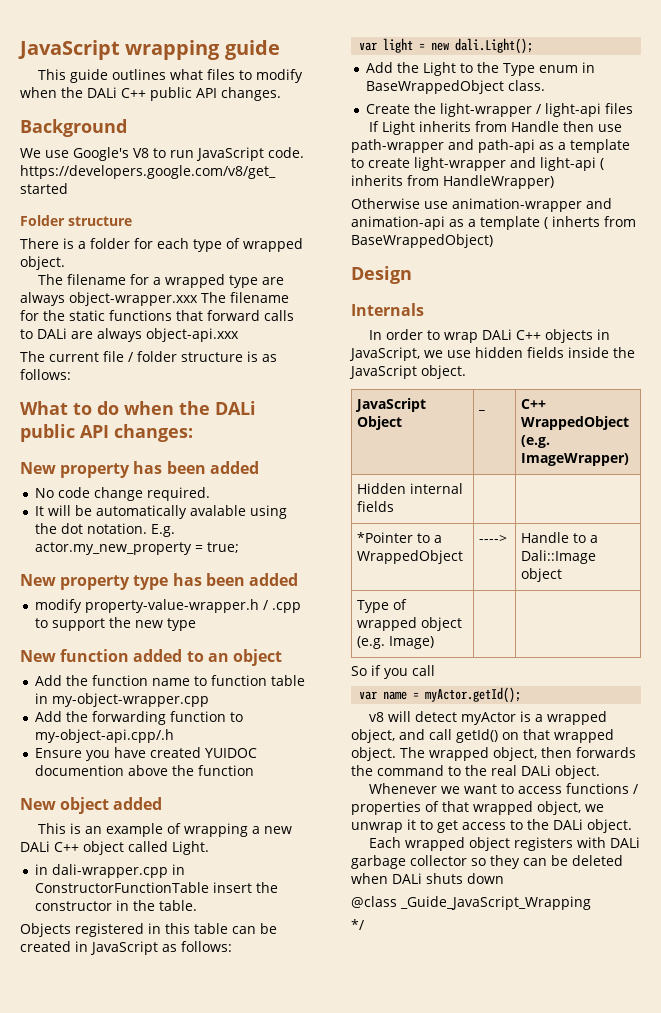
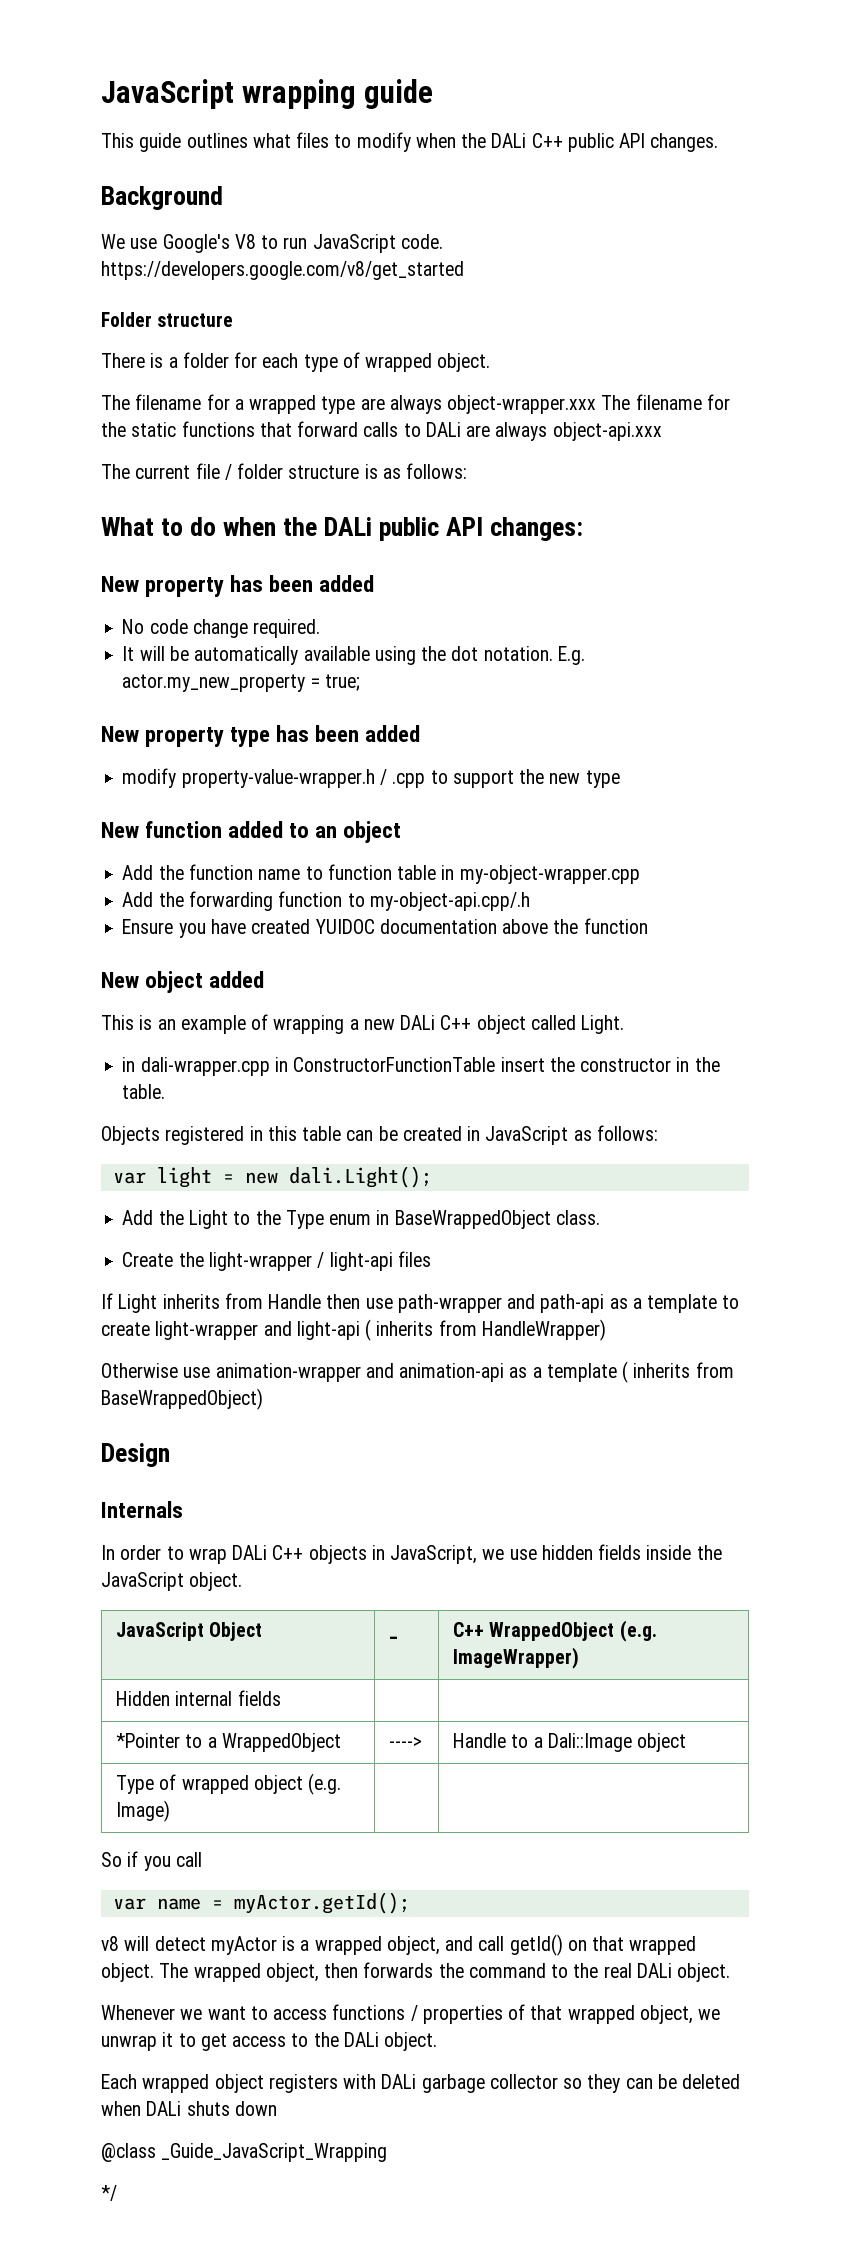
[190,505,247,516] avalable -> [303,646,370,661] available
[35,765,125,776] documention -> [379,919,497,934] documentation
[552,216,600,227] inherts -> [633,1363,691,1378] inherits

